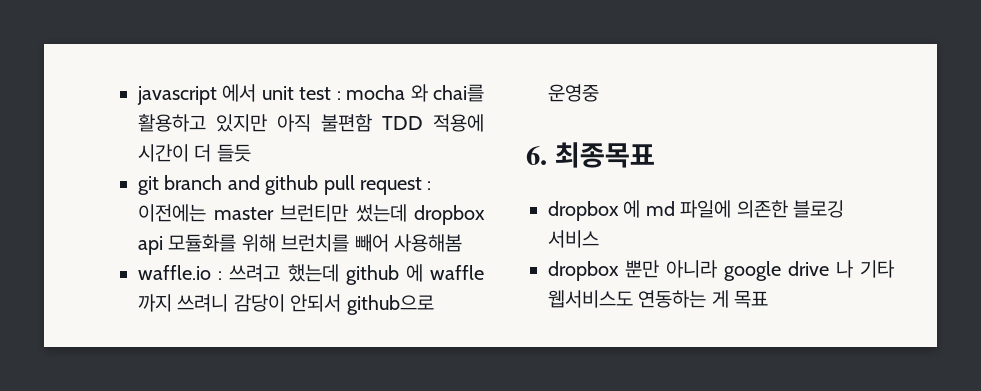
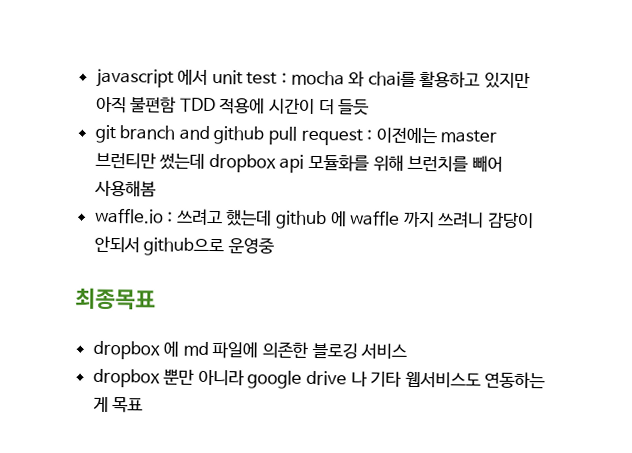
[526,146,547,165] 6. -> (274, 245) none

